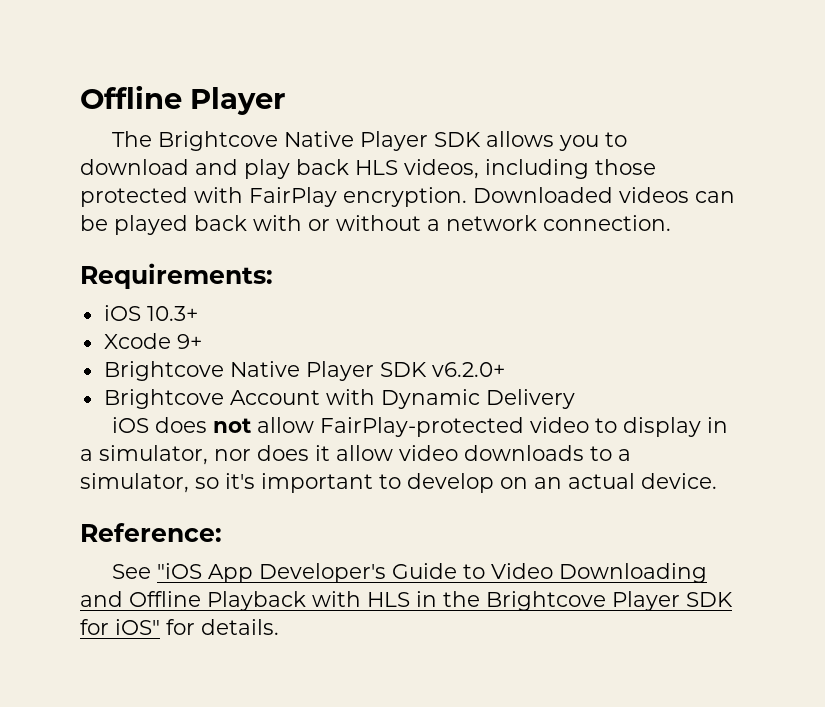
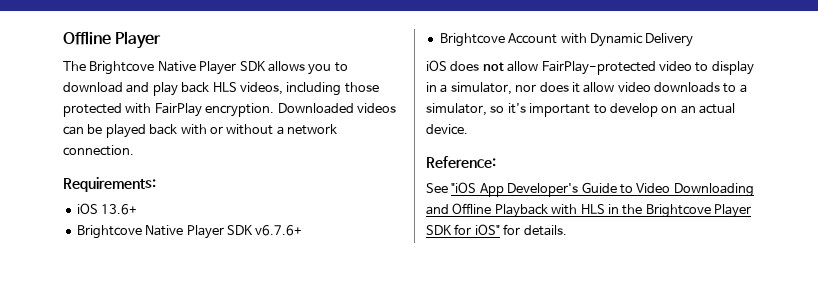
[146,306,198,321] [103,333,202,349] [103,361,505,381] 10.3+ // Xcode 9+ // Brightcove Native Player SDK v6.2.0+ -> [101,204,138,215] [76,225,303,239] 13.6+ // Brightcove Native Player SDK v6.7.6+

